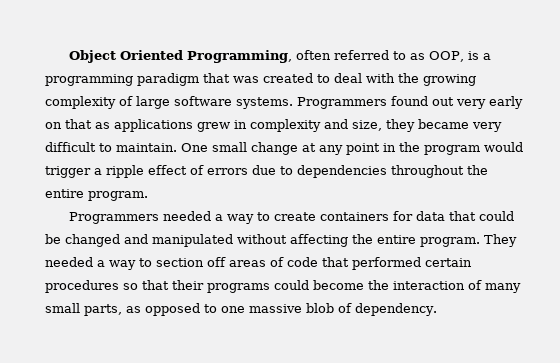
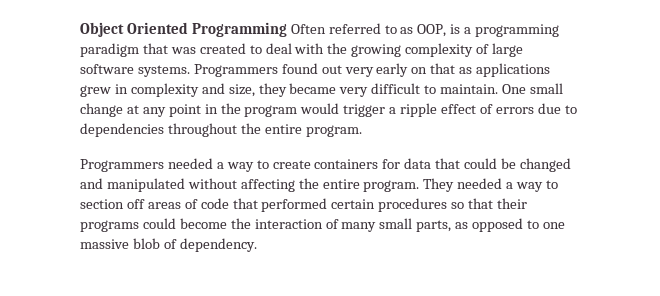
[187,50,332,63] Programming, often -> [191,22,326,37] Programming Often

